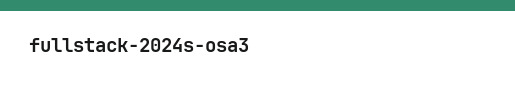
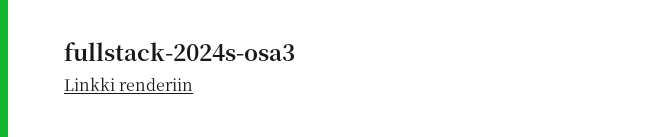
(249, 45) none -> [64,77,194,91] // Linkki renderiin

